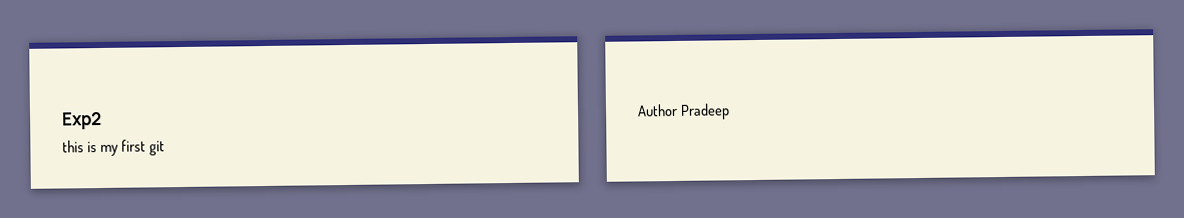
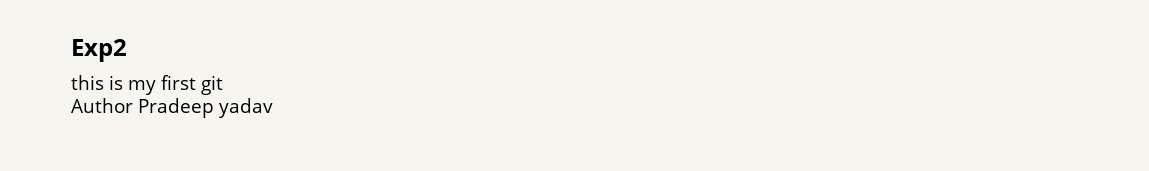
(730, 111) none -> [219,98,273,118] yadav

